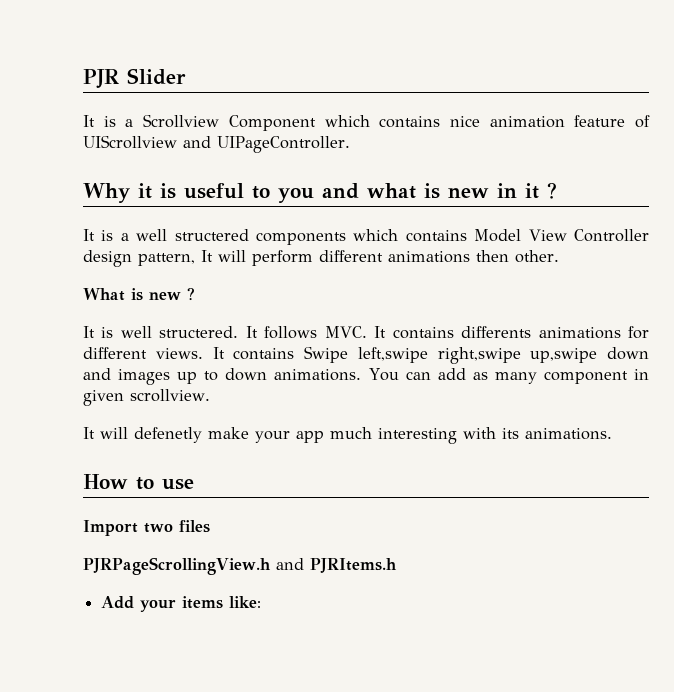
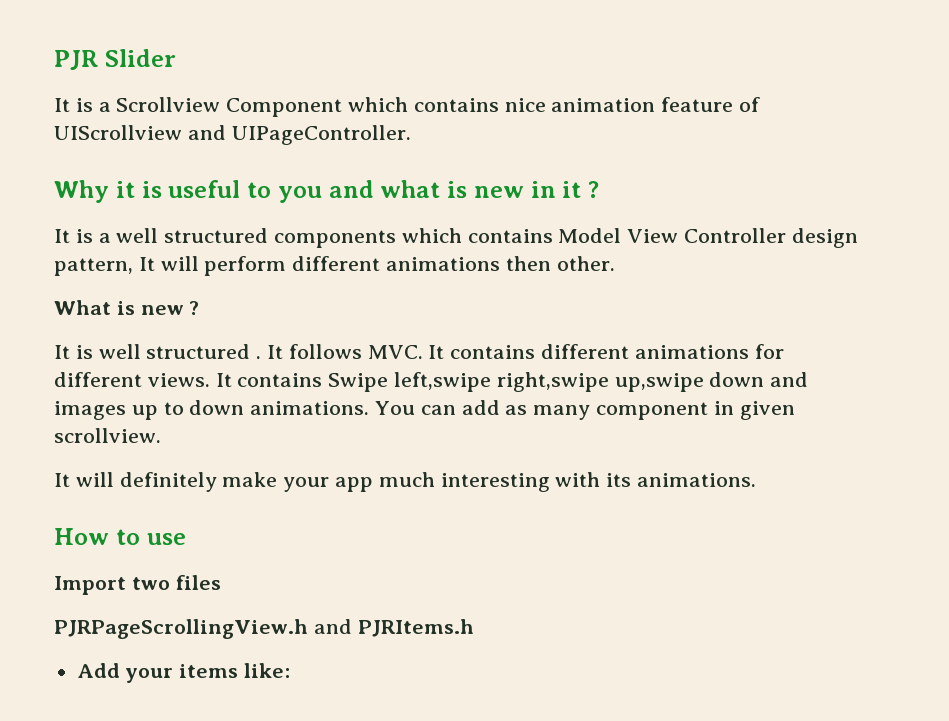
[174,229,249,241] structered -> [164,228,269,243] structured
[159,326,239,338] structered. -> [146,344,262,359] structured .
[461,326,532,338] differents -> [541,344,630,359] different
[134,427,202,443] defenetly -> [119,472,217,492] definitely

